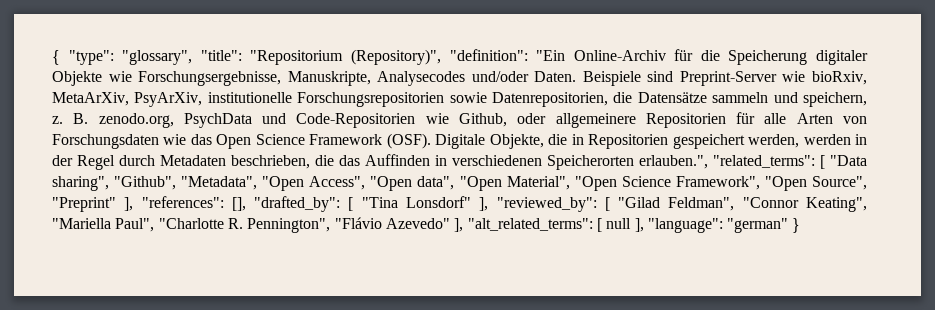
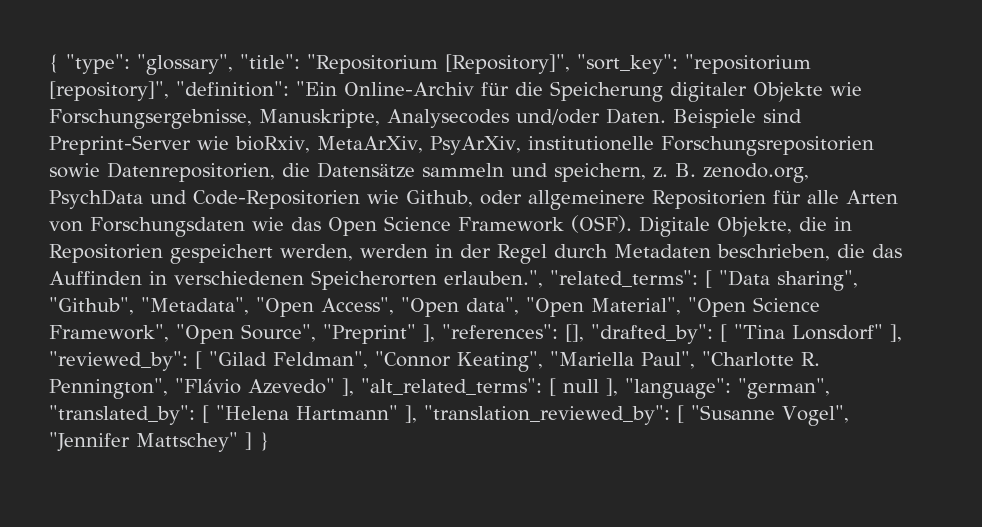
[350,49,441,65] (Repository)", -> [445,54,811,74] [49,81,169,101] [Repository]", "sort_key": "repositorium [repository]",
[727,218,789,233] "german" -> [737,378,830,399] [49,405,849,426] [49,432,252,452] "german", "translated_by": [ "Helena Hartmann" ], "translation_reviewed_by": [ "Susanne Vogel", "Jennifer Mattschey" ]

